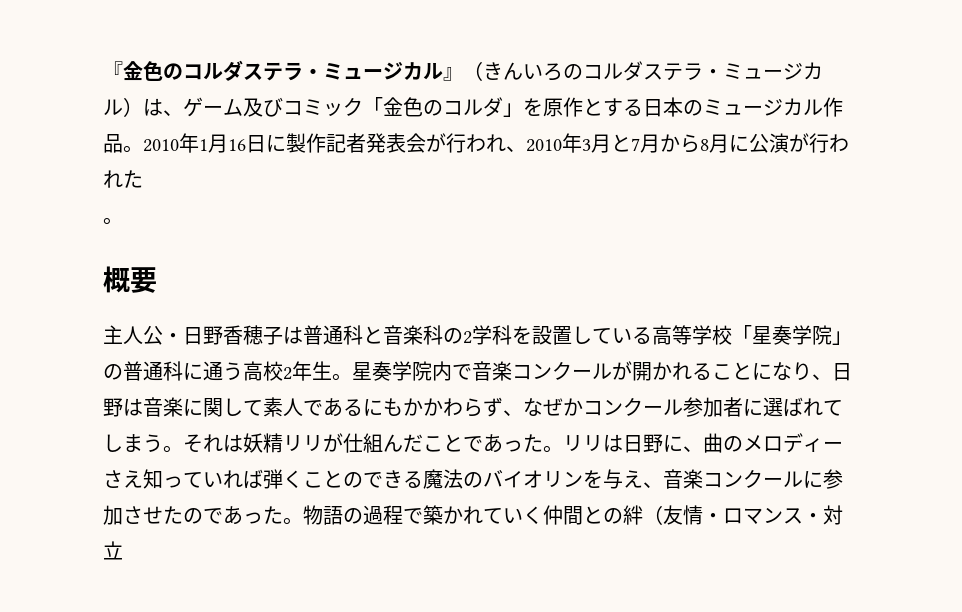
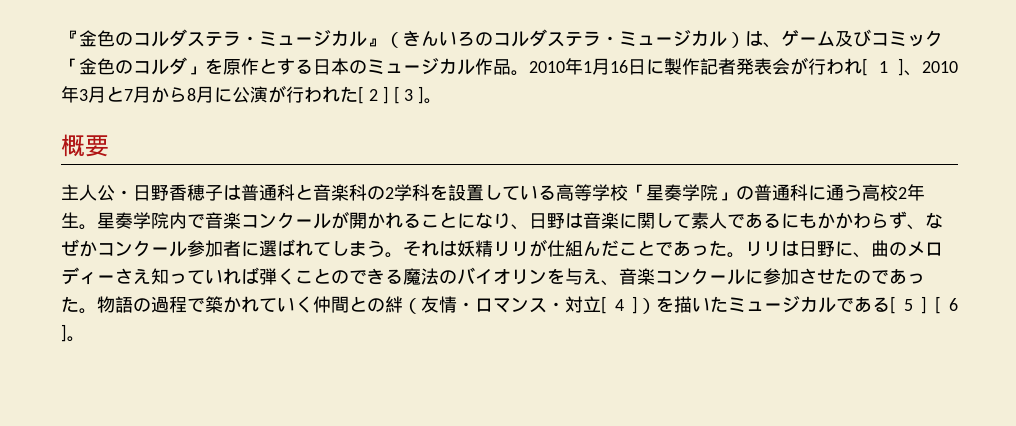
(506, 143) none -> [862,58,904,76] [ 1 ]
(143, 179) // -> [358,86,425,104] [ 2 ] [ 3 ]
(123, 550) none -> [601,296,958,314] [61,324,85,342] [ 4 ]）を描いたミュージカルである[ 5 ] [ 6 ]。

